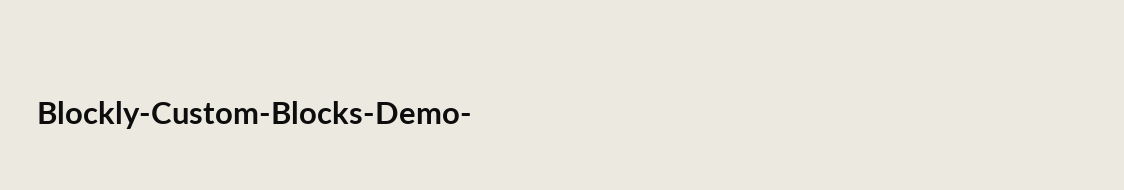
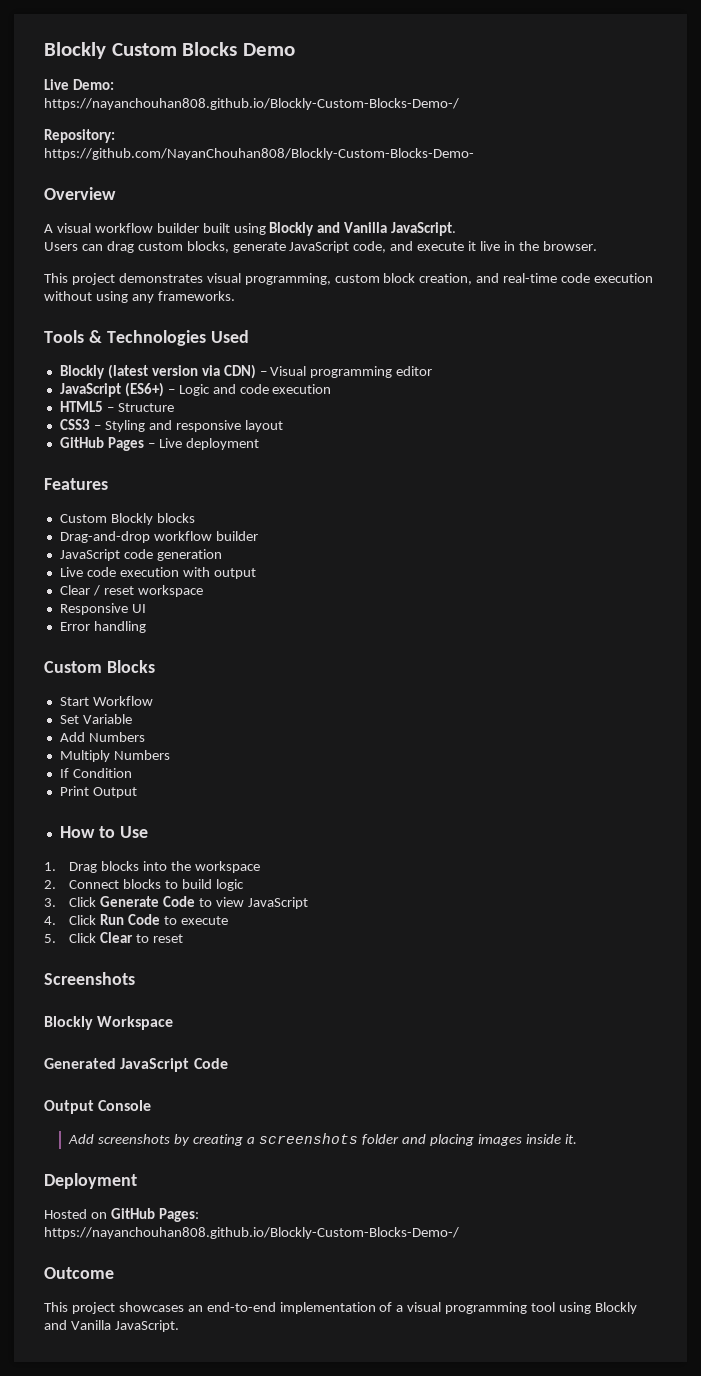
[37,101,472,129] Blockly-Custom-Blocks-Demo- -> [44,42,295,59] [44,79,114,90] [44,98,459,110] [44,129,115,143] [44,148,474,160] [44,187,116,200] [44,222,457,236] [44,241,597,253] [44,273,654,285] [44,291,235,303] [44,330,249,346] [59,364,433,379] [59,382,332,397] [59,401,174,412] [59,419,283,432] [59,437,259,451] [44,478,108,490] [59,513,195,525] [59,531,258,543] [59,549,222,561] [59,567,256,579] [59,585,203,597] [59,603,146,615] [59,621,146,633] [44,660,155,673] [59,696,153,706] [59,714,132,724] [59,732,145,742] [59,750,170,762] [59,768,132,778] [59,786,137,798] [59,826,148,838] [44,861,261,873] [44,879,245,891] [44,896,309,909] [44,914,229,925] [44,932,184,943] [44,972,135,985] [44,1016,174,1030] [44,1058,228,1072] [44,1100,152,1114] [68,1133,577,1146] [44,1173,137,1189] [44,1208,199,1222] [44,1227,459,1239] [44,1267,114,1279] [44,1302,637,1314] [44,1320,179,1332] Blockly Custom Blocks Demo // Live Demo: // https://nayanchouhan808.github.io/Blockly-Custom-Blocks-Demo-/ // Repository: // https://github.com/NayanChouhan808/Blockly-Custom-Blocks-Demo- // Overview // A visual workflow builder built using Blockly and Vanilla JavaScript. // Users can drag custom blocks, generate JavaScript code, and execute it live in the browser. // This project demonstrates visual programming, custom block creation, and real-time code execution without using any frameworks. // Tools & Technologies Used // Blockly (latest version via CDN) – Visual programming editor // JavaScript (ES6+) – Logic and code execution // HTML5 – Structure // CSS3 – Styling and responsive layout // GitHub Pages – Live deployment // Features // Custom Blockly blocks // Drag-and-drop workflow builder // JavaScript code generation // Live code execution with output // Clear / reset workspace // Responsive UI // Error handling // Custom Blocks // Start Workflow // Set Variable // Add Numbers // Multiply Numbers // If Condition // Print Output // How to Use // 1. Drag blocks into the workspace // 2. Connect blocks to build logic // 3. Click Generate Code to view JavaScript // 4. Click Run Code to execute // 5. Click Clear to reset // Screenshots // Blockly Workspace // Generated JavaScript Code // Output Console // Add screenshots by creating a screenshots folder and placing images inside it. // Deployment // Hosted on GitHub Pages: // https://nayanchouhan808.github.io/Blockly-Custom-Blocks-Demo-/ // Outcome // This project showcases an end-to-end implementation of a visual programming tool using Blockly and Vanilla JavaScript.

